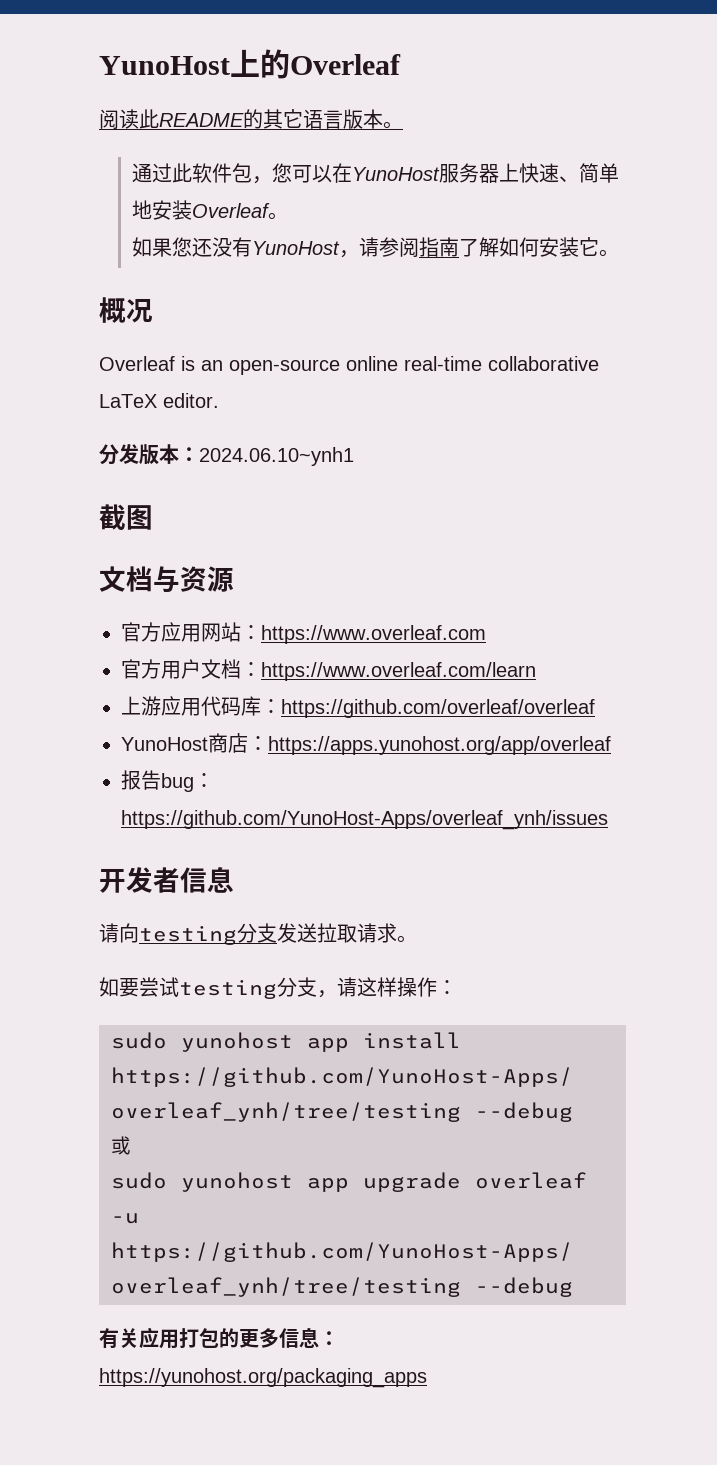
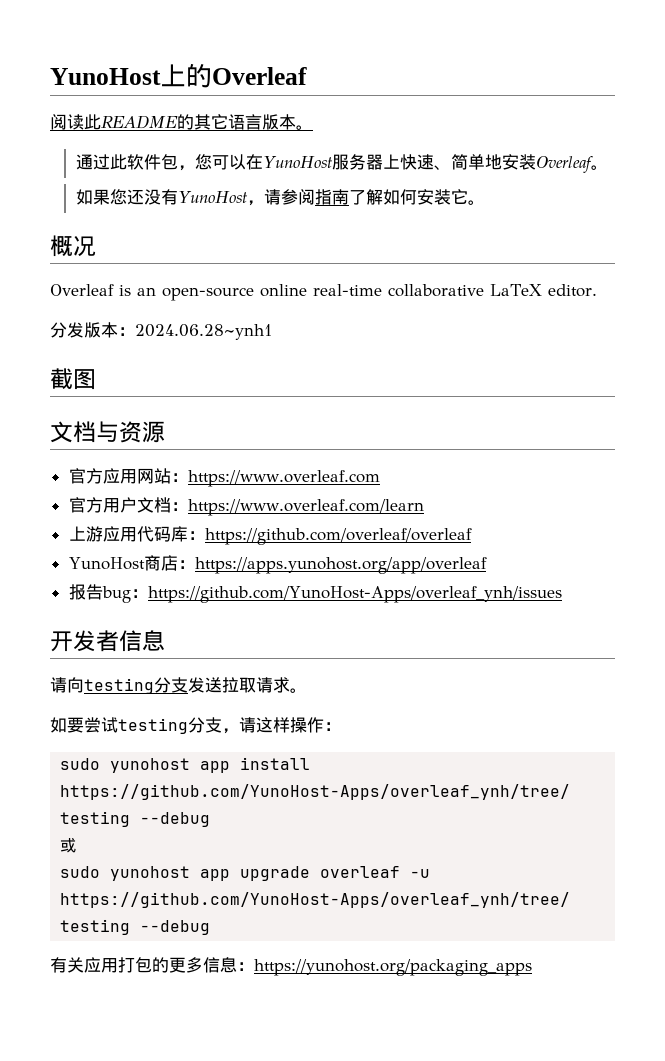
[199,447,354,466] 2024.06.10~ynh1 -> [135,324,272,340] 2024.06.28~ynh1

